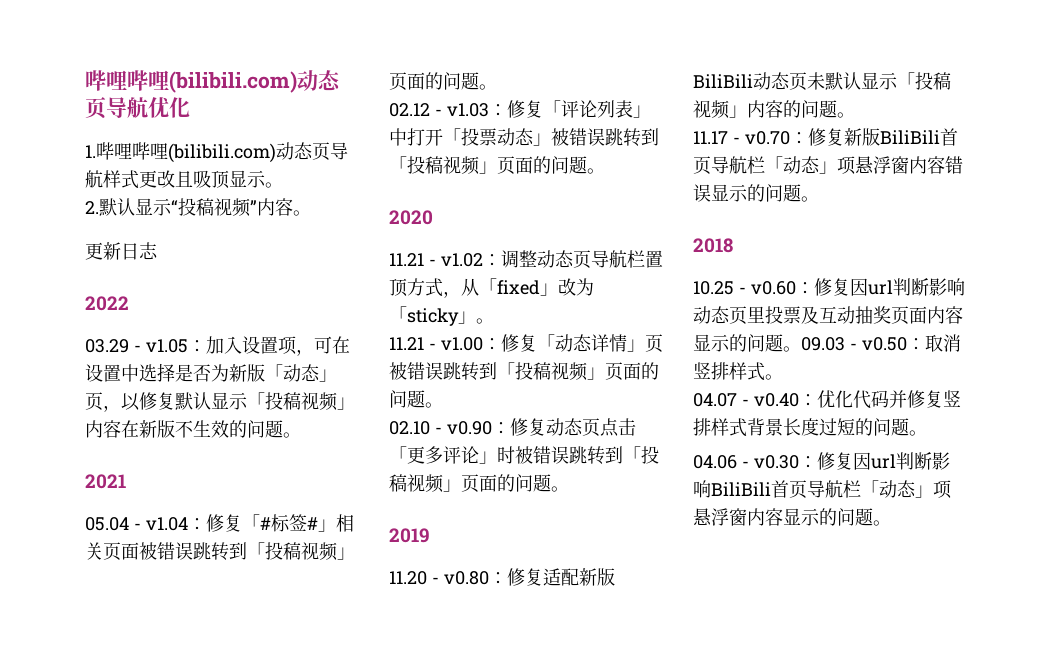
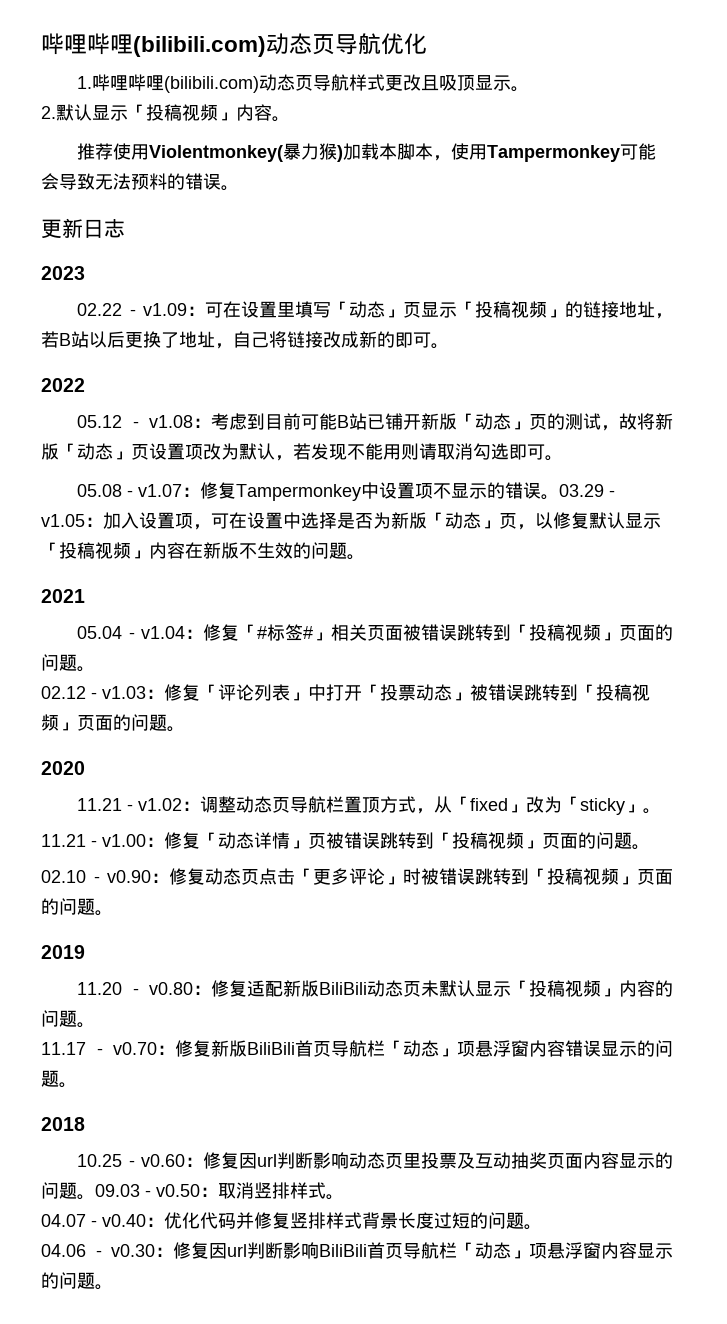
[171,198,257,217] “投稿视频” -> [128,104,236,121] 「投稿视频」
[85,242,158,260] [85,296,129,311] 更新日志 // 2022 // -> [77,143,657,162] [41,173,239,191] [41,218,125,239] [41,266,85,280] [77,301,673,319] [41,331,449,349] [41,378,85,392] [77,413,673,431] [41,443,563,461] [77,482,560,501] 推荐使用Violentmonkey(暴力猴)加载本脚本，使用Tampermonkey可能会导致无法预料的错误。 // 更新日志 // 2023 // 02.22 - v1.09：可在设置里填写「动态」页显示「投稿视频」的链接地址，若B站以后更换了地址，自己将链接改成新的即可。 // 2022 // 05.12 - v1.08：考虑到目前可能B站已铺开新版「动态」页的测试，故将新版「动态」页设置项改为默认，若发现不能用则请取消勾选即可。 // 05.08 - v1.07：修复Tampermonkey中设置项不显示的错误。

